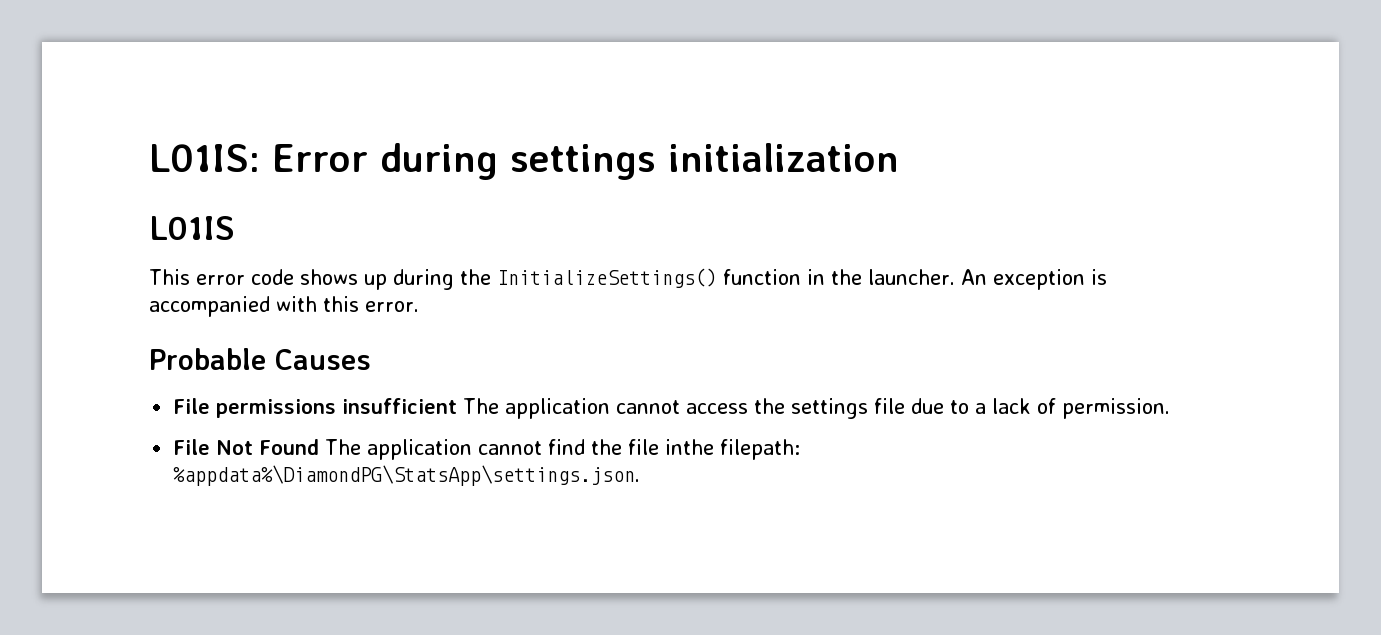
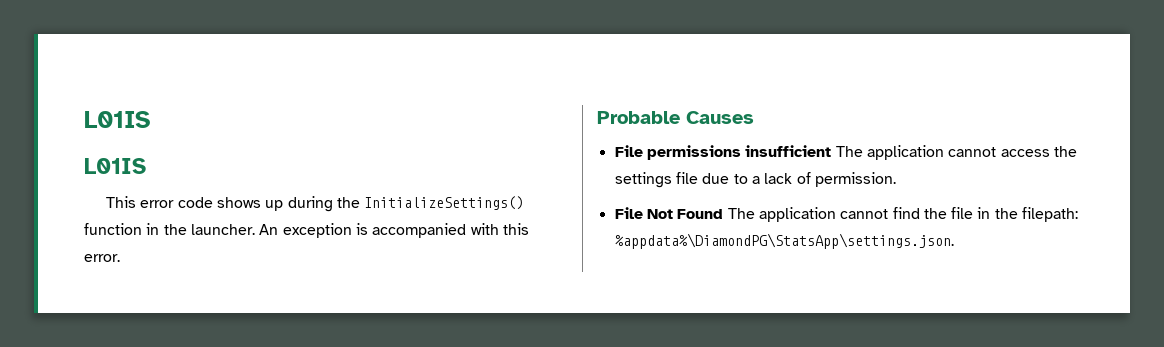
[149,143,899,180] L01IS: Error during settings initialization -> [84,111,150,128] L01IS
[665,439,715,455] inthe -> [977,207,1018,219] in the

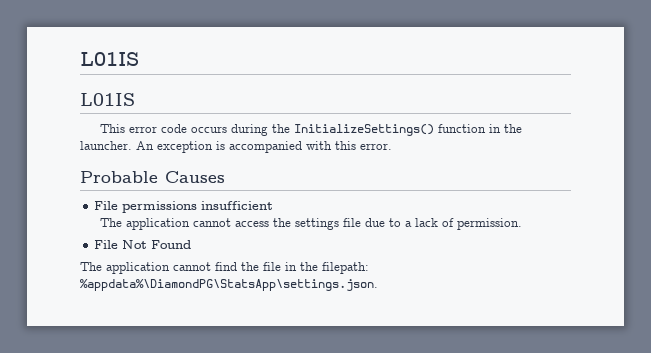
[216,197,284,211] shows up -> [190,126,227,133] occurs
(832, 151) none -> (274, 205) //
(724, 214) none -> (192, 244) //

